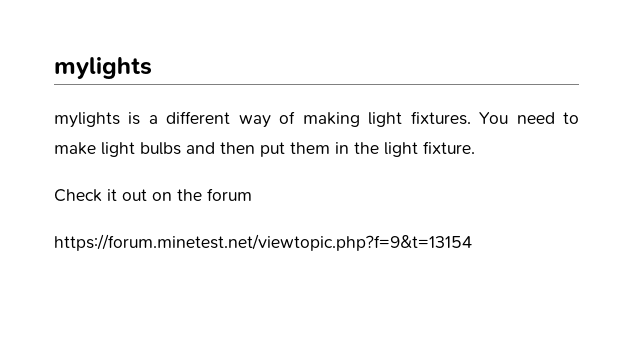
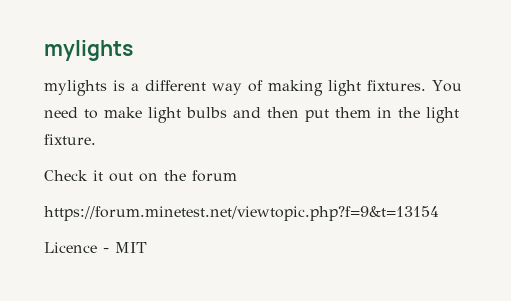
(472, 242) none -> [44,242,147,253] // Licence - MIT

